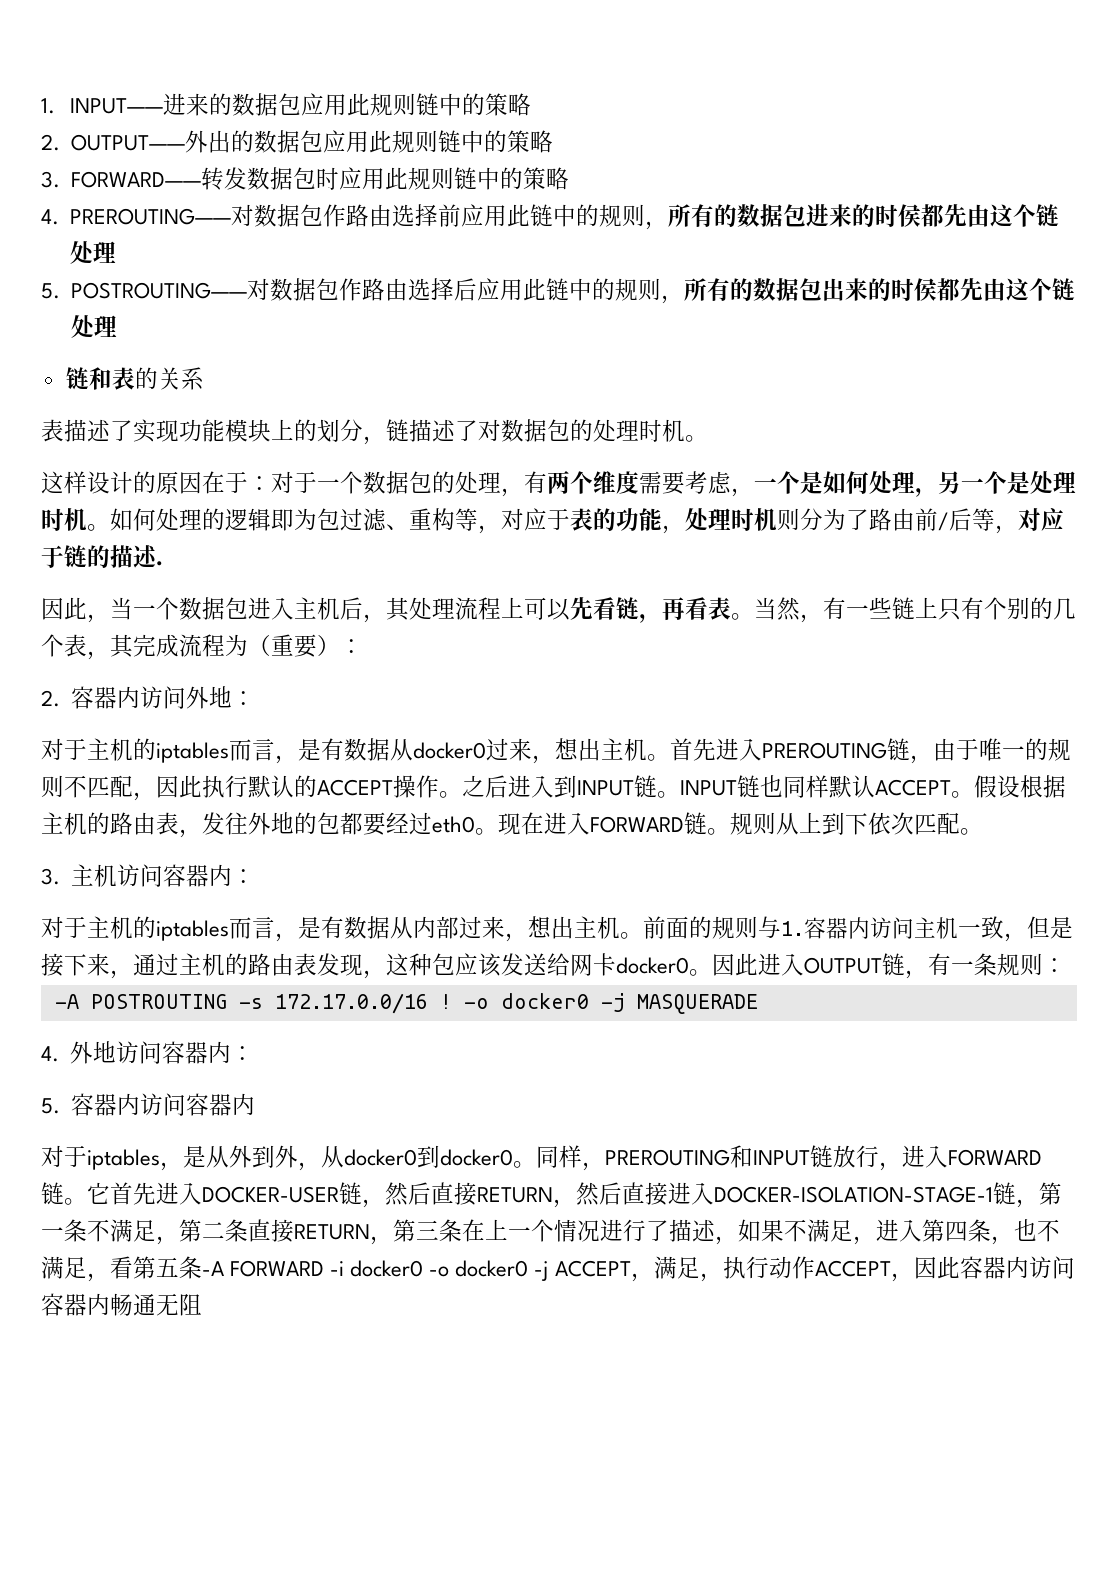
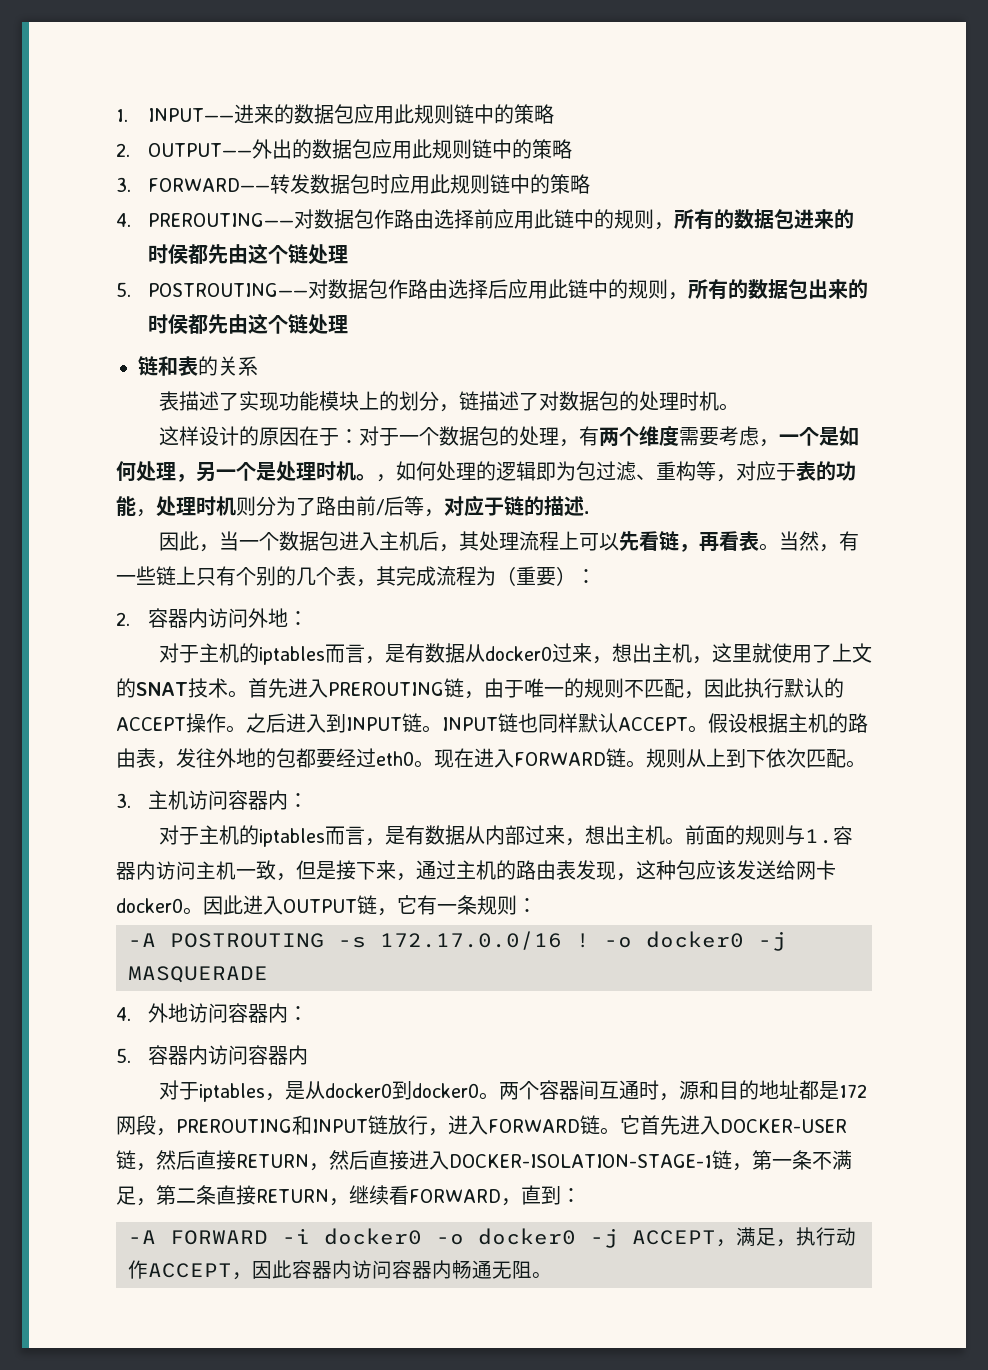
(110, 527) none -> [376,474,396,482] ，
(647, 749) none -> [691,643,872,664] [116,678,228,698] ，这里就使用了上文的SNAT技术
(928, 974) none -> [397,895,417,914] 它
[229,1145,344,1171] 外到外，从 -> (325, 1090) none
[536,1145,582,1168] 同样 -> [498,1080,867,1101] [116,1115,156,1135] 两个容器间互通时，源和目的地址都是172网段
[393,1219,1060,1245] [41,1256,202,1282] 第三条在上一个情况进行了描述，如果不满足，进入第四条，也不满足，看第五条 -> [349,1185,581,1206] 继续看FORWARD，直到： //
(202, 1304) none -> [532,1272,552,1278] 。

